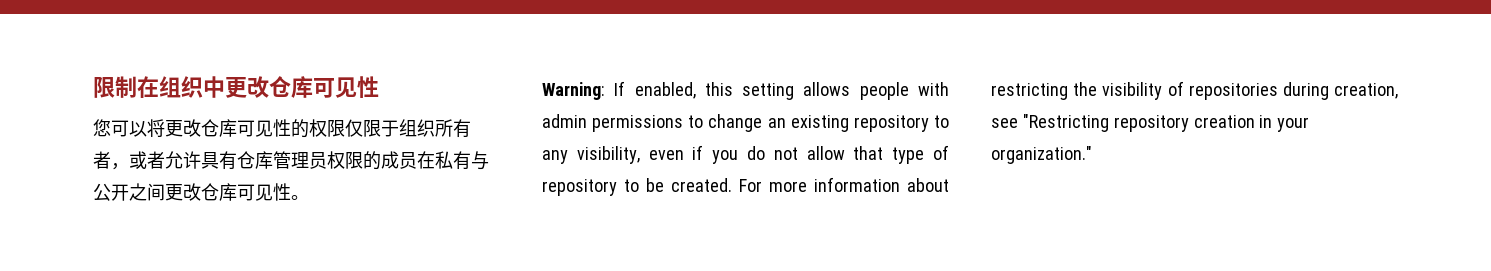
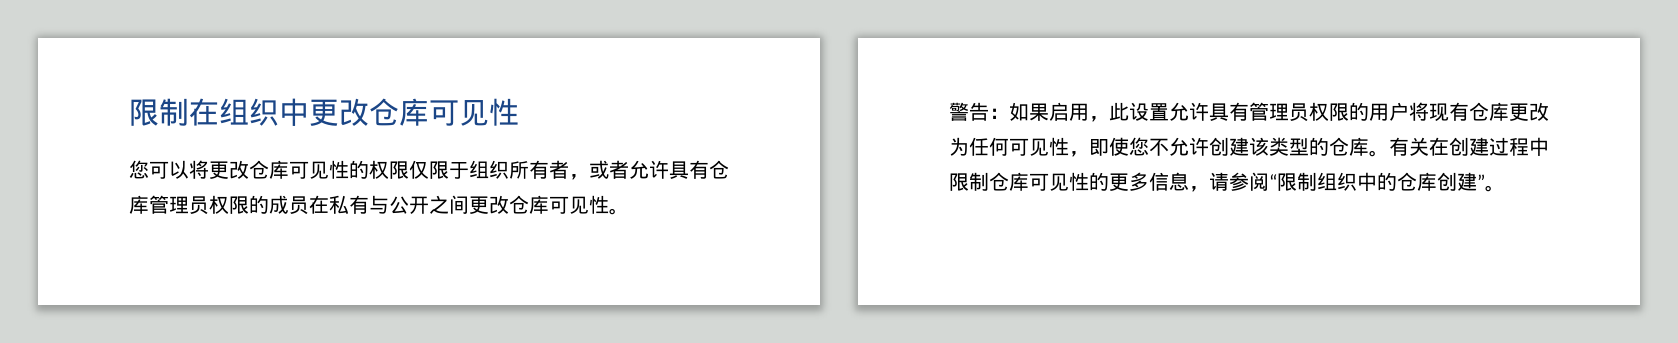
[542,81,949,100] [542,114,949,132] [542,145,949,164] [542,177,949,196] [991,81,1398,100] [991,114,1310,132] [991,146,1092,164] Warning: If enabled, this setting allows people with admin permissions to change an existing repository to any visibility, even if you do not allow that type of repository to be created. For more information about restricting the visibility of repositories during creation, see "Restricting repository creation in your organization." -> [949,102,1549,122] [949,137,1549,157] [949,172,1505,192] 警告：如果启用，此设置允许具有管理员权限的用户将现有仓库更改为任何可见性，即使您不允许创建该类型的仓库。有关在创建过程中限制仓库可见性的更多信息，请参阅“限制组织中的仓库创建”。

